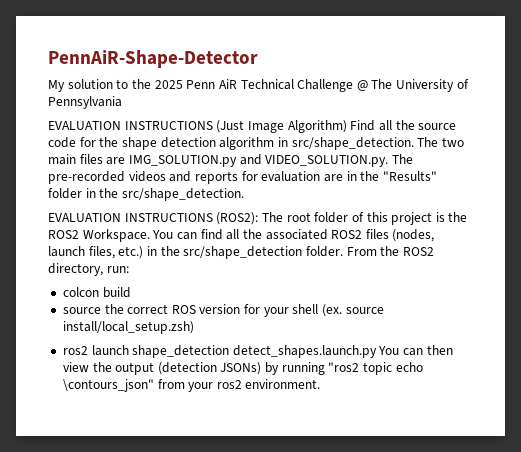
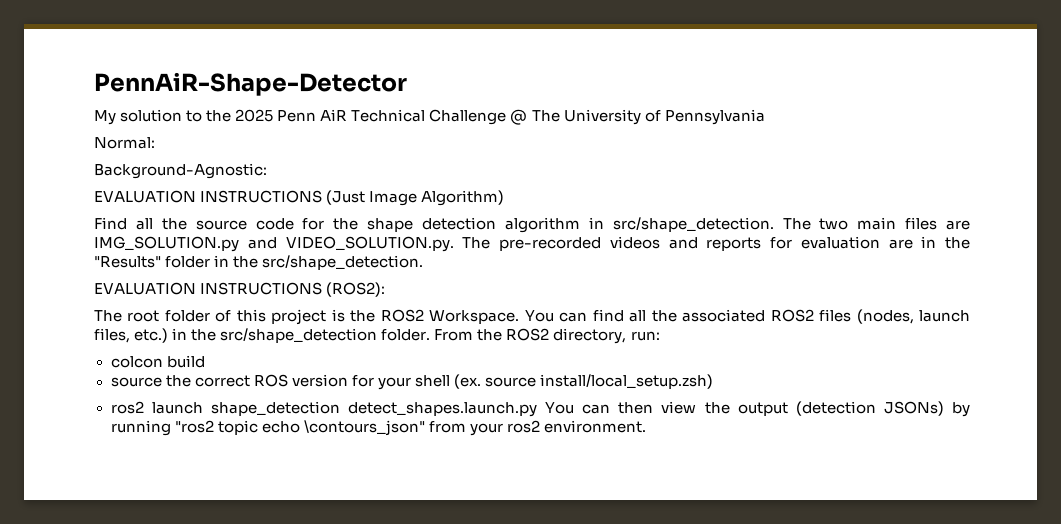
(122, 102) none -> [94,137,155,149] [94,163,267,179] // Normal: // Background-Agnostic:
(347, 126) none -> (505, 198) //
(259, 218) none -> (386, 289) //

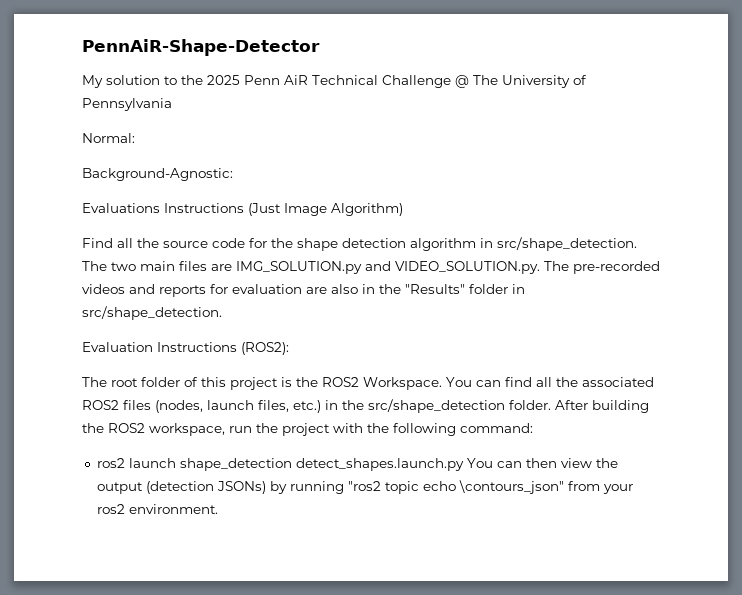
[94,190,323,203] EVALUATION INSTRUCTIONS -> [82,203,244,213] Evaluations Instructions
(913, 244) none -> [331,284,358,294] also
[233,256,259,268] the -> (525, 289) none
[94,282,323,295] EVALUATION INSTRUCTIONS -> [82,342,237,352] Evaluation Instructions
[434,328,660,344] [110,355,205,368] [110,374,713,390] From the ROS2 directory, run: // colcon build // source the correct ROS version for your shell (ex. source install/local_setup.zsh) -> [555,400,649,413] [82,423,533,436] After building the ROS2 workspace, run the project with the following command:

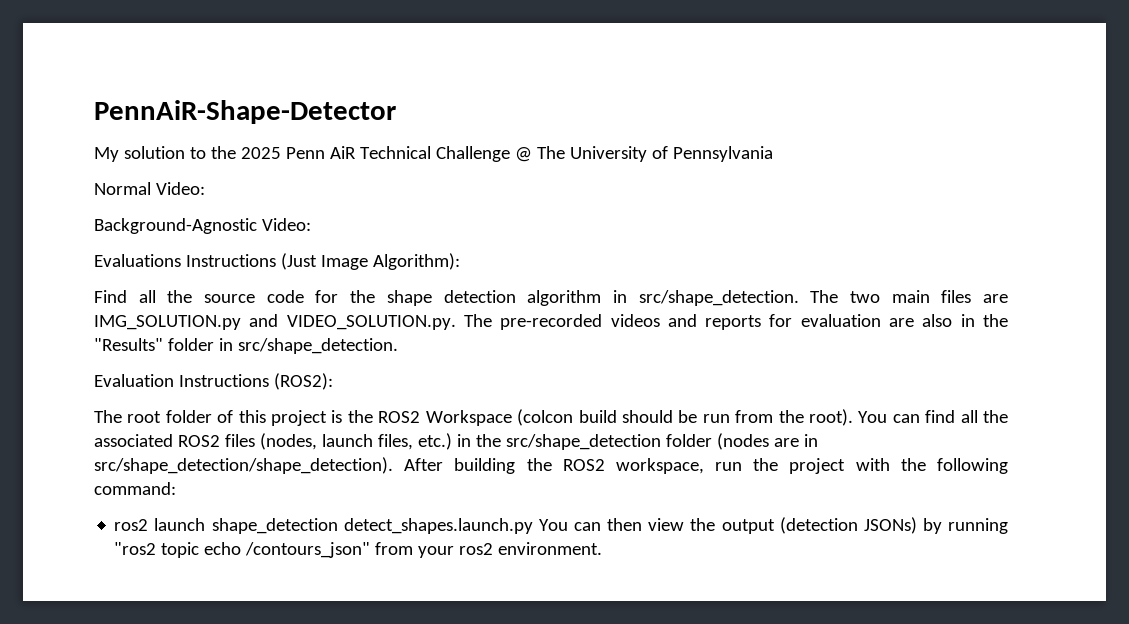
[82,133,135,143] [82,168,233,181] Normal: // Background-Agnostic: -> [94,182,205,195] [94,218,311,234] Normal Video: // Background-Agnostic Video:
[331,203,403,216] Algorithm) -> [372,253,460,270] Algorithm):
[363,377,442,390] Workspace. -> [425,409,853,426] Workspace (colcon build should be run from the root).
[509,400,551,410] folder. -> [665,433,818,450] [94,457,393,474] folder (nodes are in src/shape_detection/shape_detection).
[458,480,564,494] \contours_json" -> [245,542,371,558] /contours_json"

